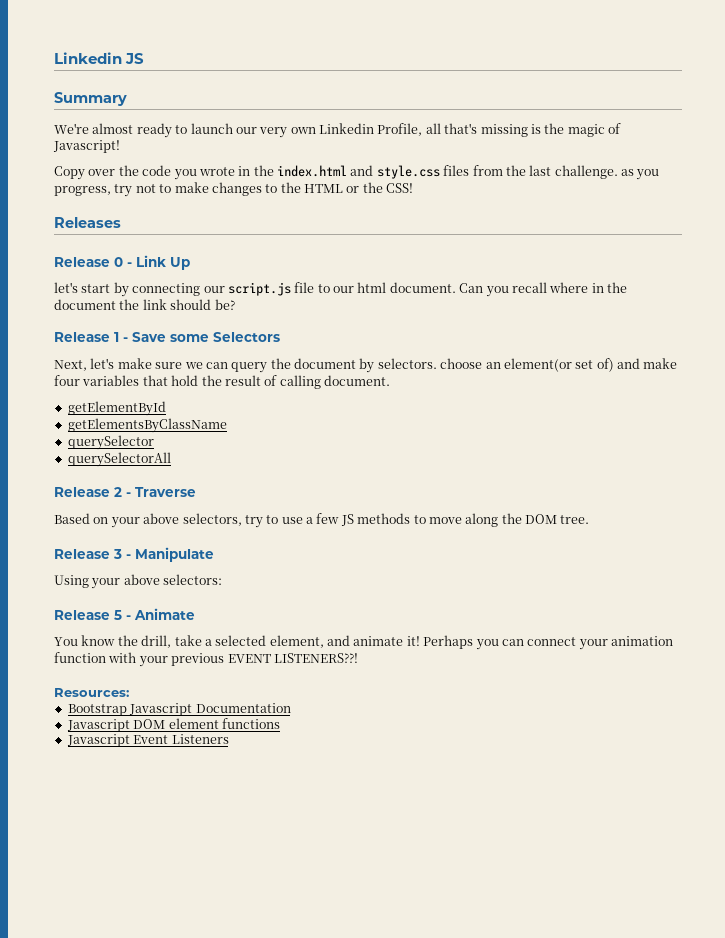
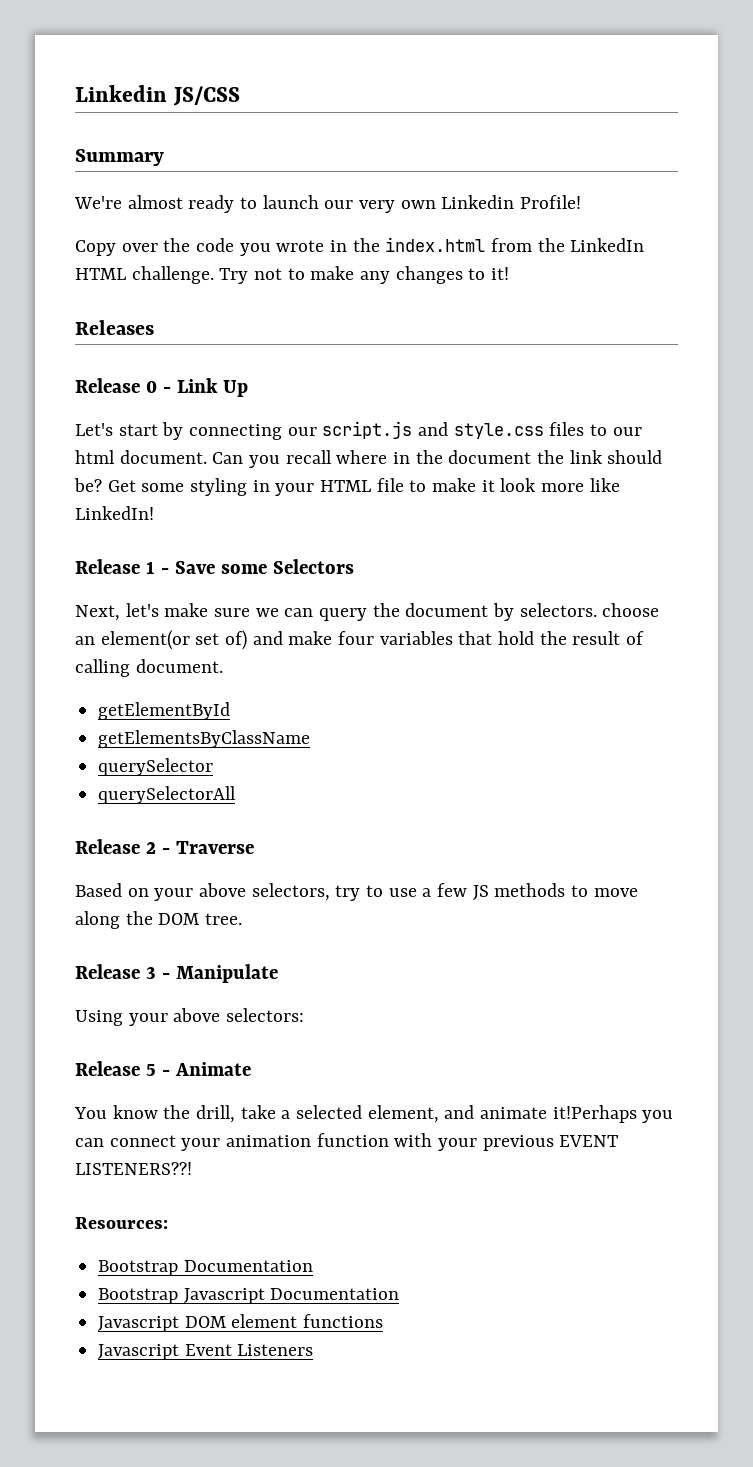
[54,52,145,64] Linkedin JS -> [75,85,240,106] Linkedin JS/CSS
[377,123,621,137] [53,140,120,153] Profile, all that's missing is the magic of Javascript! -> [520,195,582,209] Profile!
[350,165,660,180] [54,184,133,197] and style.css files from the last challenge. as you progress, try -> [491,238,645,252] [75,266,249,284] from the LinkedIn HTML challenge. Try
(209, 187) none -> [360,271,391,284] any
[280,182,414,193] the HTML or the CSS! -> [491,267,510,280] it!
[54,282,78,293] let's -> [75,423,113,436] Let's
[294,282,315,293] file -> [418,422,585,439] and style.css files
(235, 304) none -> [107,478,620,496] [75,506,154,520] Get some styling in your HTML file to make it look more like LinkedIn!
[406,635,474,649] it! Perhaps -> [552,1105,637,1123] it!Perhaps
(129, 692) none -> [98,1260,313,1276] // Bootstrap Documentation

